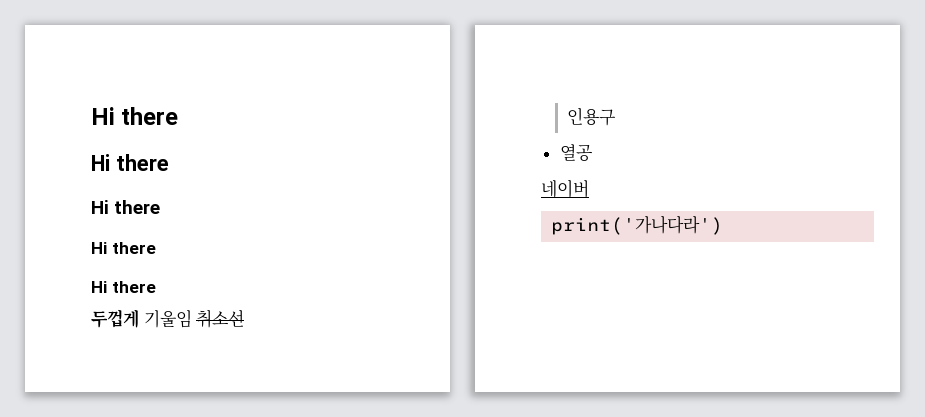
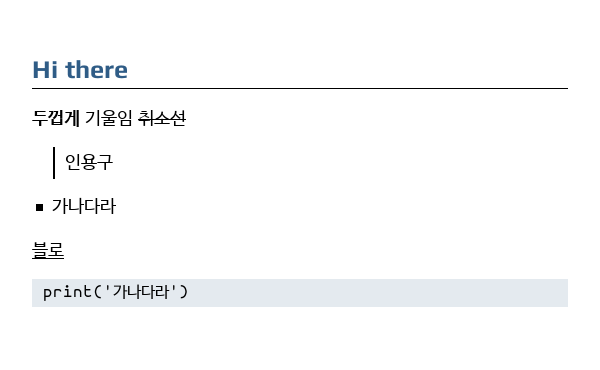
[91,107,179,125] [91,154,169,171] [91,200,161,214] [91,242,156,254] [91,281,156,293] Hi there // Hi there // Hi there // Hi there // Hi there -> [32,60,128,79] Hi there
[559,144,593,161] [541,179,589,198] 열공 // 네이버 -> [51,197,117,214] [32,242,64,258] 가나다라 // 블로

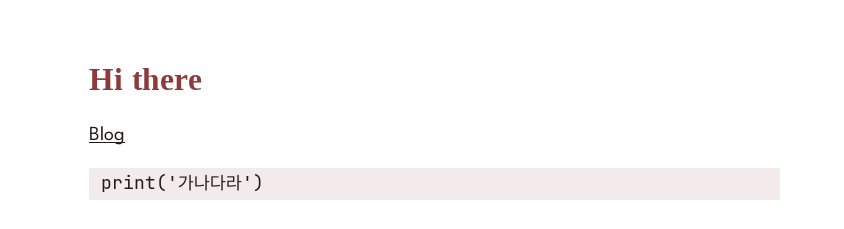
[32,110,186,127] [65,154,114,170] [51,197,117,214] [32,242,64,258] 두껍게 기울임 취소선 // 인용구 // 가나다라 // 블로 -> [89,126,125,145] Blog

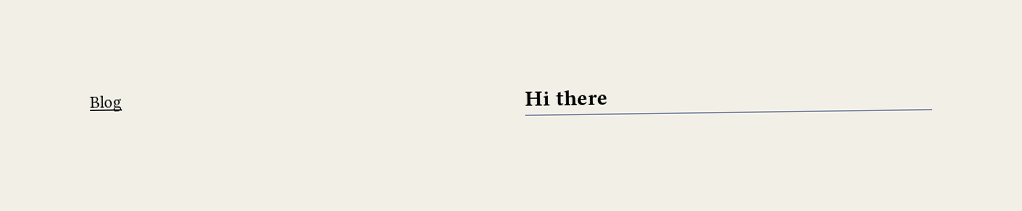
(89, 79) none -> [89,95,123,112] Blog //
[89,126,125,145] [101,173,264,192] // Blog // print('가나다라') -> (608, 97) none

